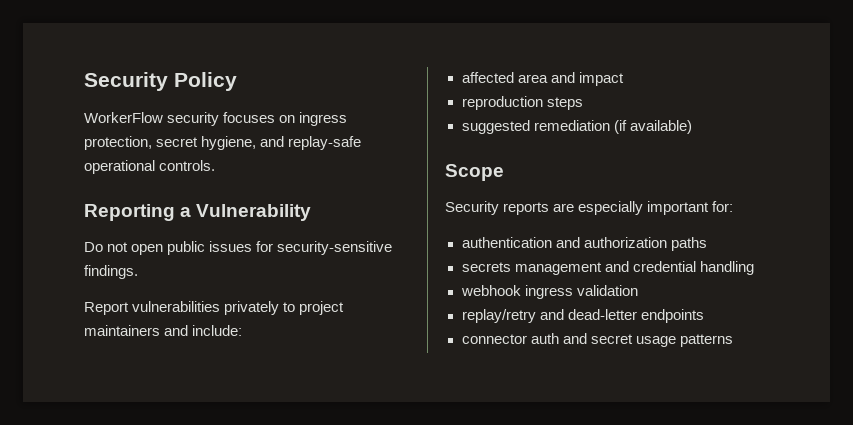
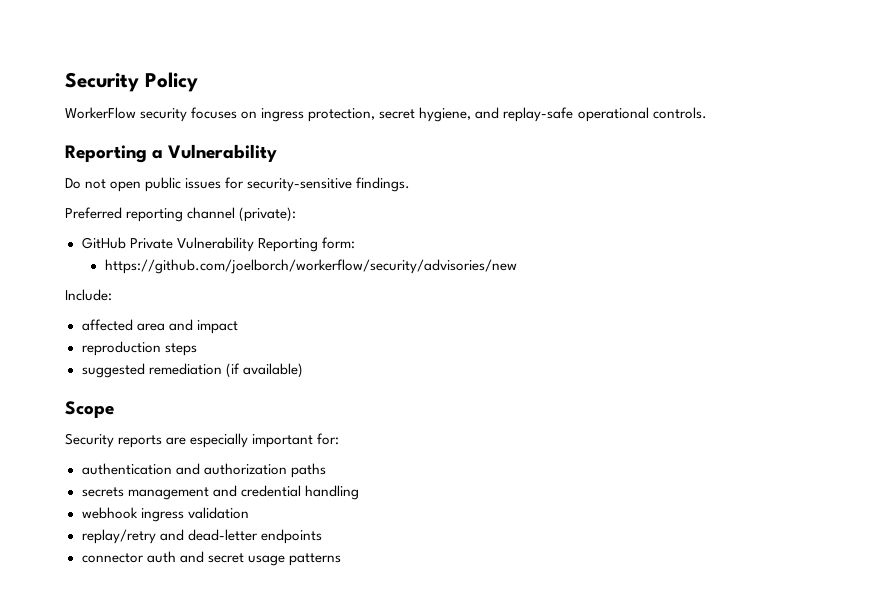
[84,301,345,315] [84,325,243,336] Report vulnerabilities privately to project maintainers and include: -> [65,207,297,222] [81,237,355,252] [104,259,517,274] [65,289,112,301] Preferred reporting channel (private): // GitHub Private Vulnerability Reporting form: // https://github.com/joelborch/workerflow/security/advisories/new // Include:

